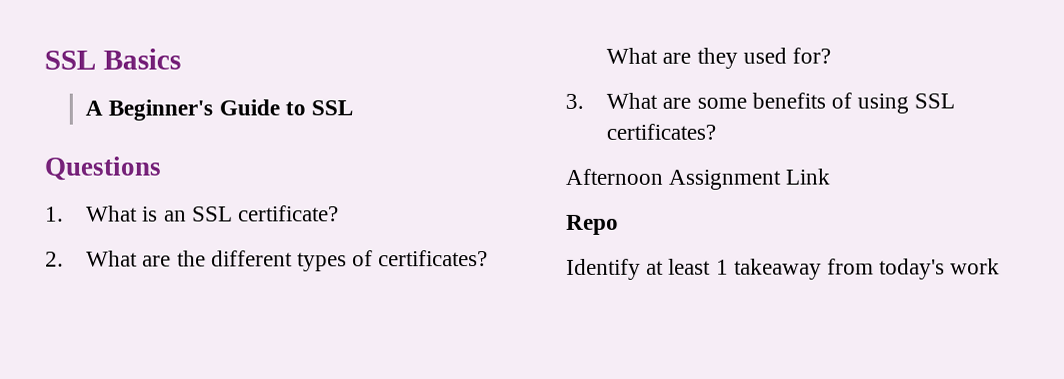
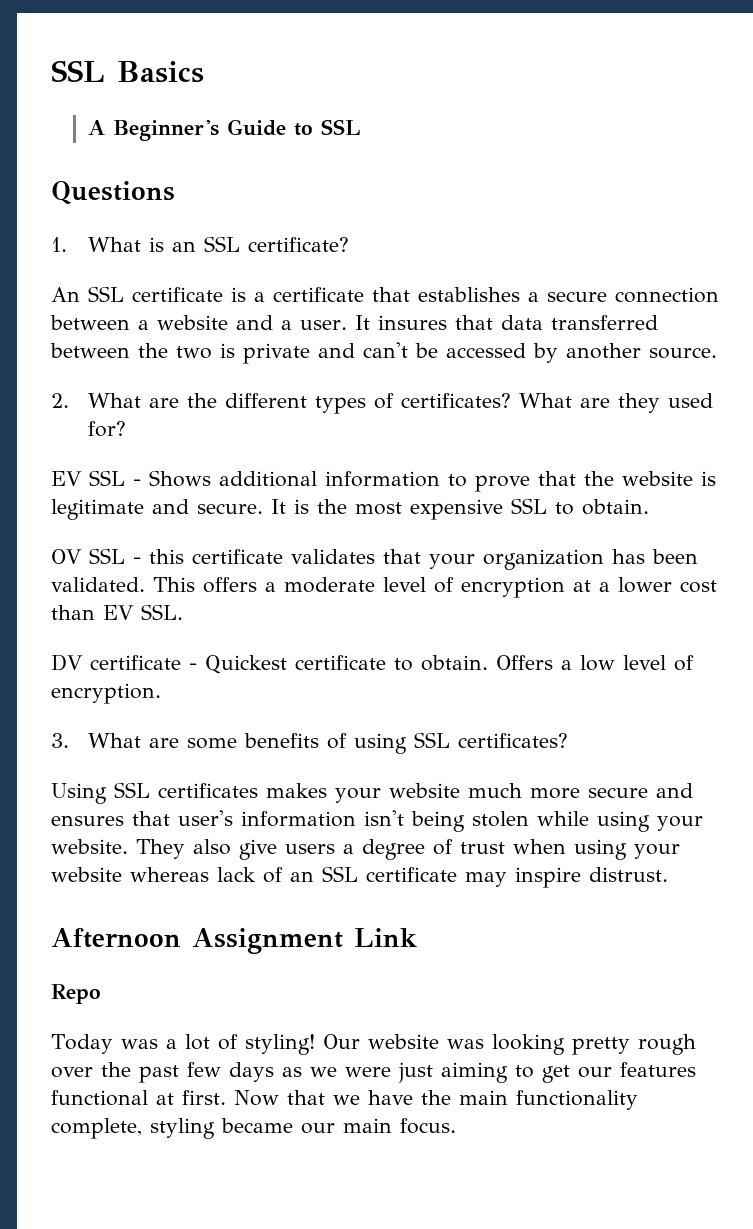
(339, 213) none -> [51,286,719,303] [50,315,658,330] [50,342,717,364] // An SSL certificate is a certificate that establishes a secure connection between a website and a user. It insures that data transferred between the two is private and can't be accessed by another source.
(831, 55) none -> [51,470,716,492] [51,498,649,520] [51,548,698,570] [51,577,717,598] [51,604,183,620] [51,654,694,674] [51,683,161,704] // EV SSL - Shows additional information to prove that the website is legitimate and secure. It is the most expensive SSL to obtain. // OV SSL - this certificate validates that your organization has been validated. This offers a moderate level of encryption at a lower cost than EV SSL. // DV certificate - Quickest certificate to obtain. Offers a low level of encryption.
[565,168,831,190] [566,214,619,235] [566,258,1001,280] Afternoon Assignment Link // Repo // Identify at least 1 takeaway from today's work -> [51,782,693,804] [51,810,703,832] [51,839,680,860] [51,866,668,888] [51,928,417,954] [51,984,101,1004] [51,1034,696,1055] [51,1062,696,1083] [51,1090,638,1110] [51,1118,456,1139] Using SSL certificates makes your website much more secure and ensures that user's information isn't being stolen while using your website. They also give users a degree of trust when using your website whereas lack of an SSL certificate may inspire distrust. // Afternoon Assignment Link // Repo // Today was a lot of styling! Our website was looking pretty rough over the past few days as we were just aiming to get our features functional at first. Now that we have the main functionality complete, styling became our main focus.

